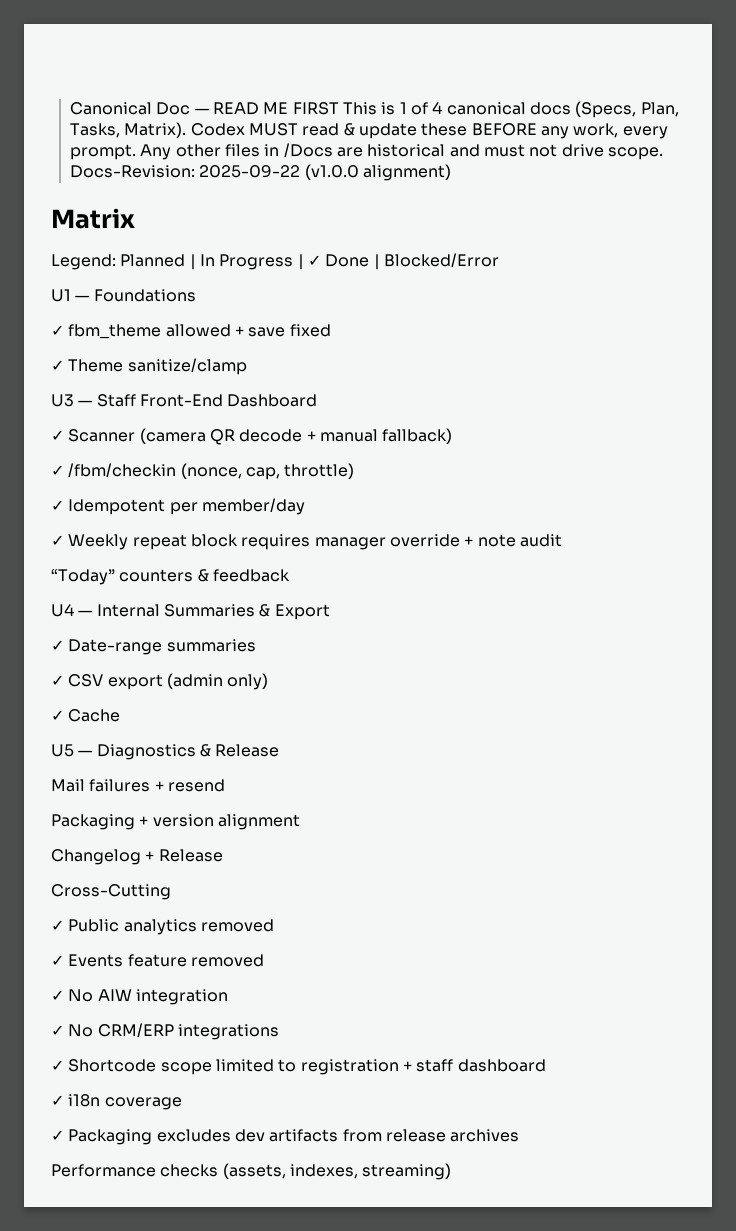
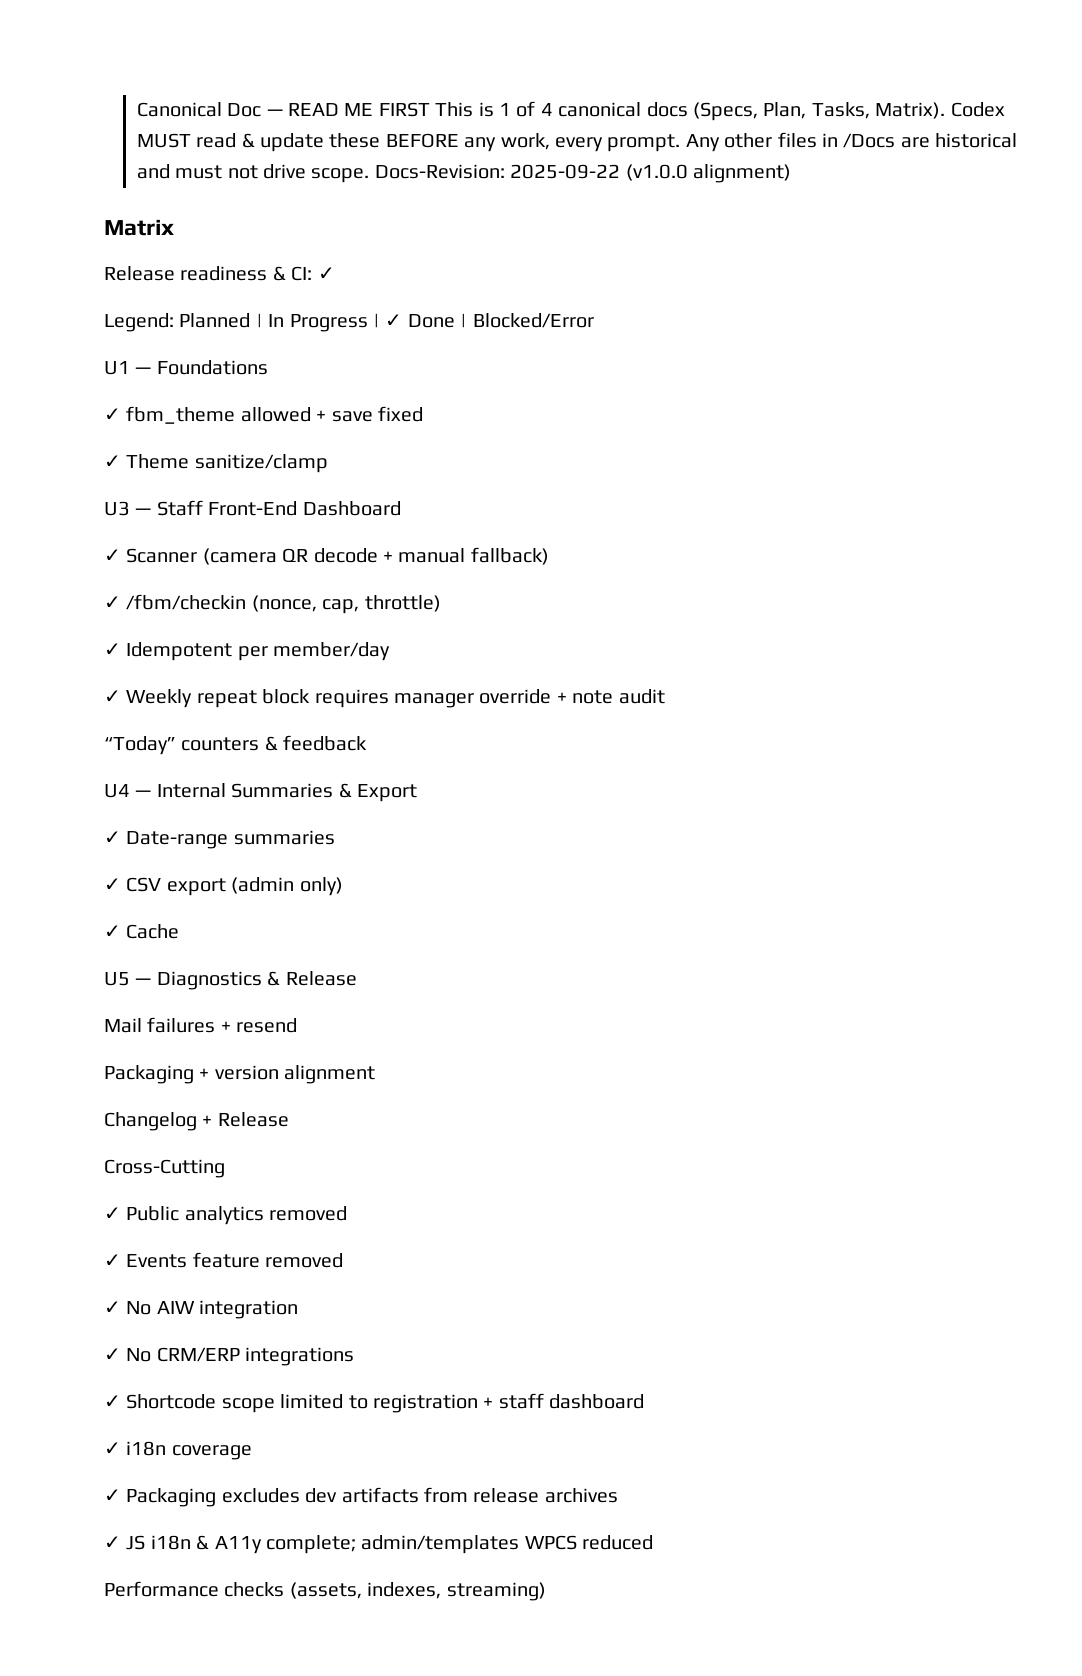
(135, 218) none -> [104,266,335,281] // Release readiness & CI: ✓
(520, 1135) none -> [104,1535,654,1554] // ✓ JS i18n & A11y complete; admin/templates WPCS reduced

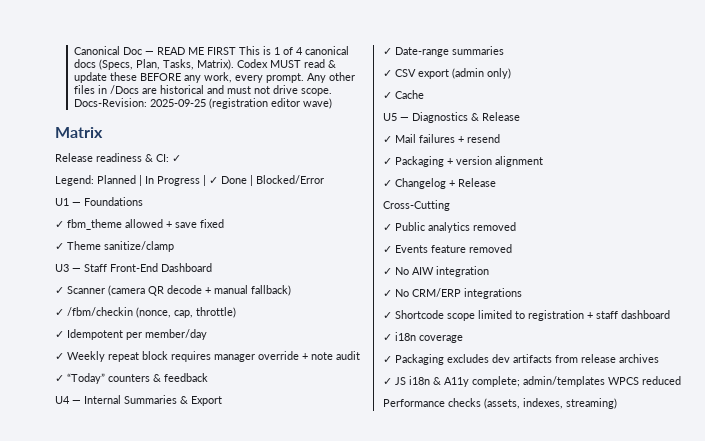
[510,164,791,183] 2025-09-22 (v1.0.0 alignment) -> [149,98,332,109] 2025-09-25 (registration editor wave)
(665, 696) none -> [55,375,64,382] ✓
(357, 978) none -> [383,136,392,143] ✓
(298, 1025) none -> [383,158,392,165] ✓
(376, 1074) none -> [383,180,392,187] ✓

